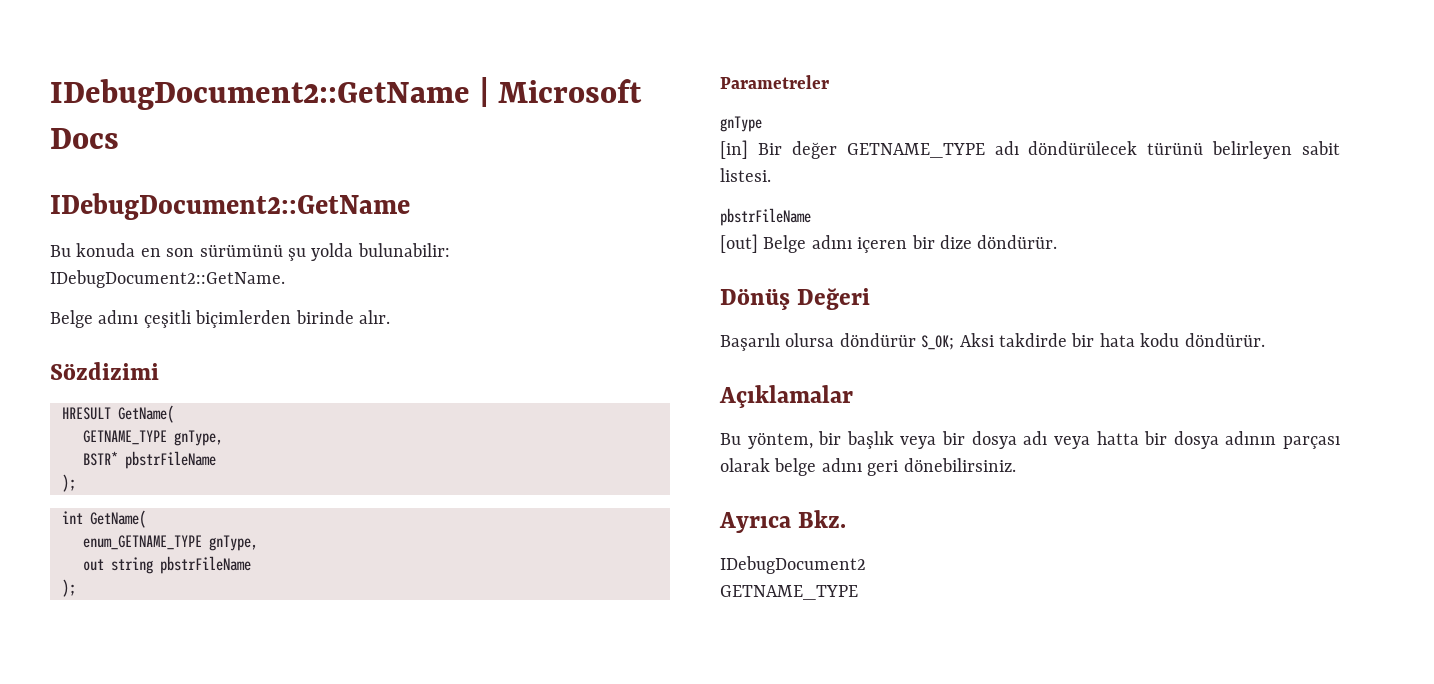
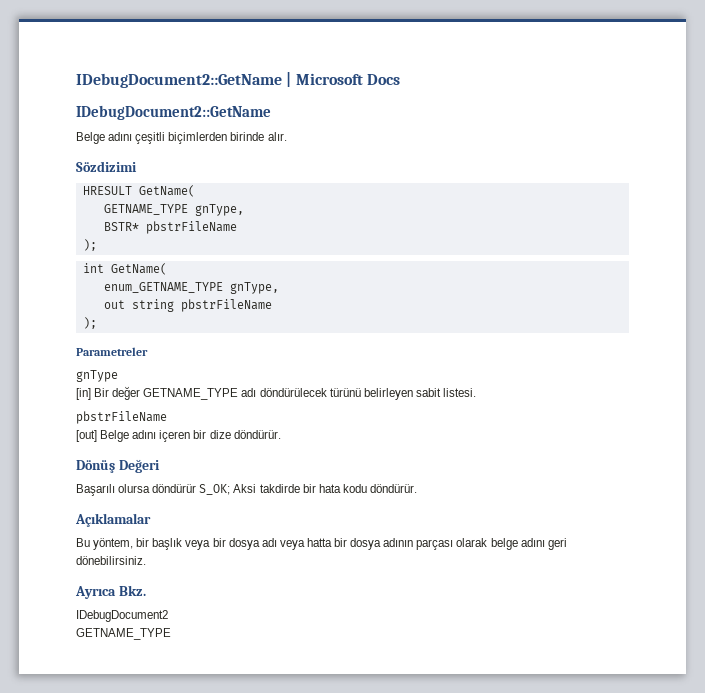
[50,243,450,261] [50,270,285,288] // Bu konuda en son sürümünü şu yolda bulunabilir: IDebugDocument2::GetName. -> (271, 112) none

